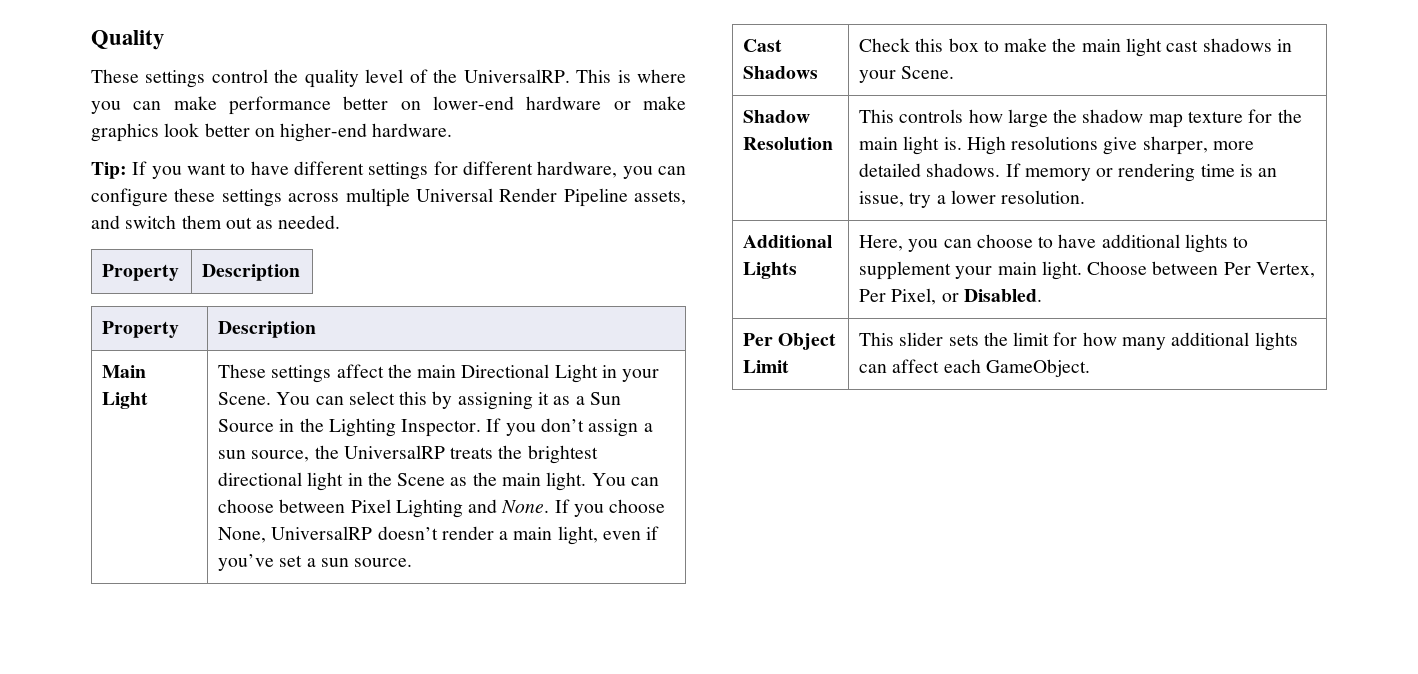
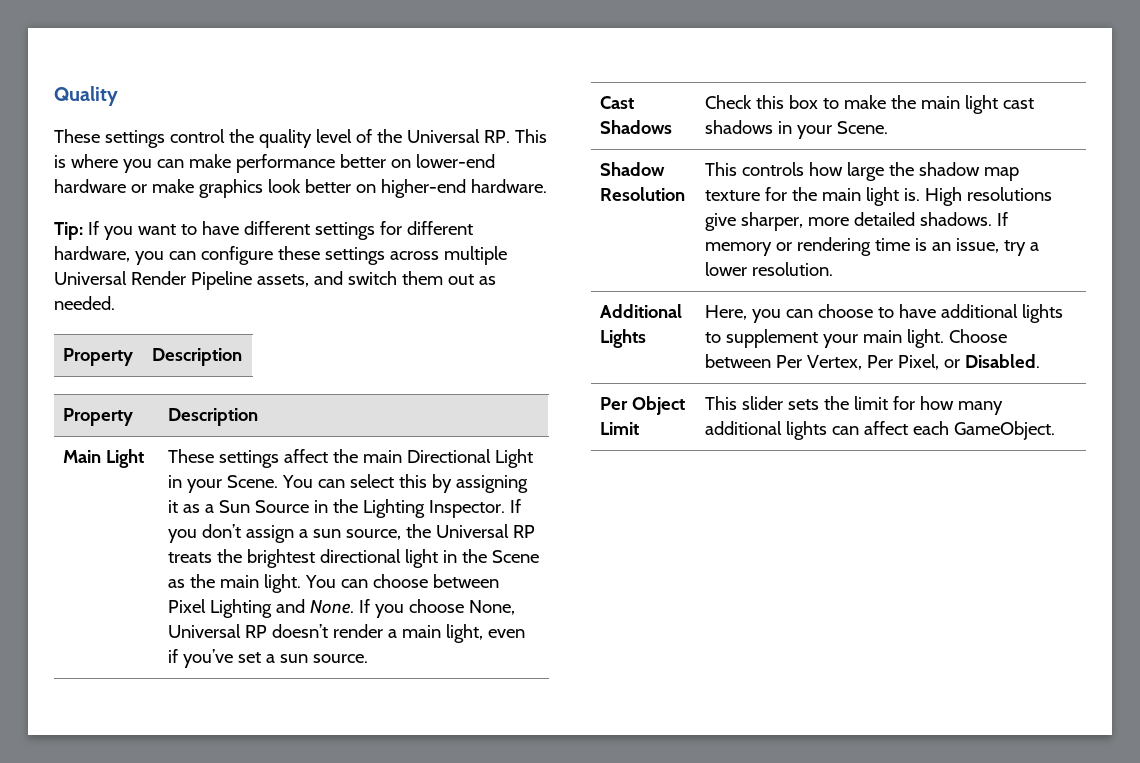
[463,69,570,83] UniversalRP. -> [406,129,510,143] Universal RP.
[343,445,445,459] UniversalRP -> [436,524,536,538] Universal RP
[271,526,373,540] UniversalRP -> [168,624,268,638] Universal RP

